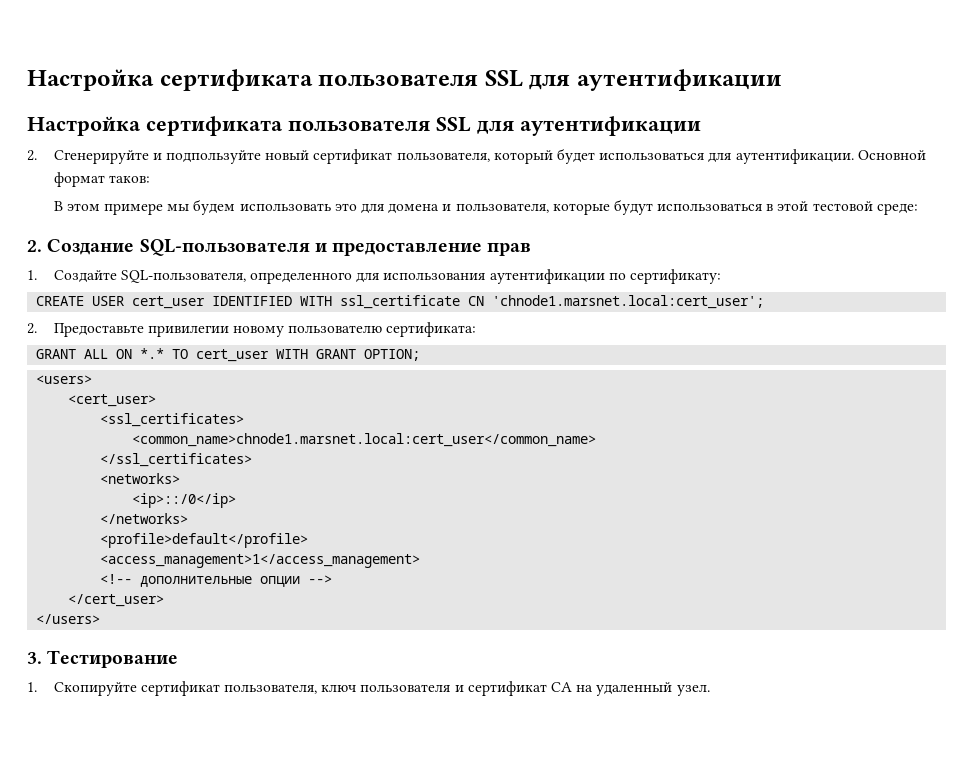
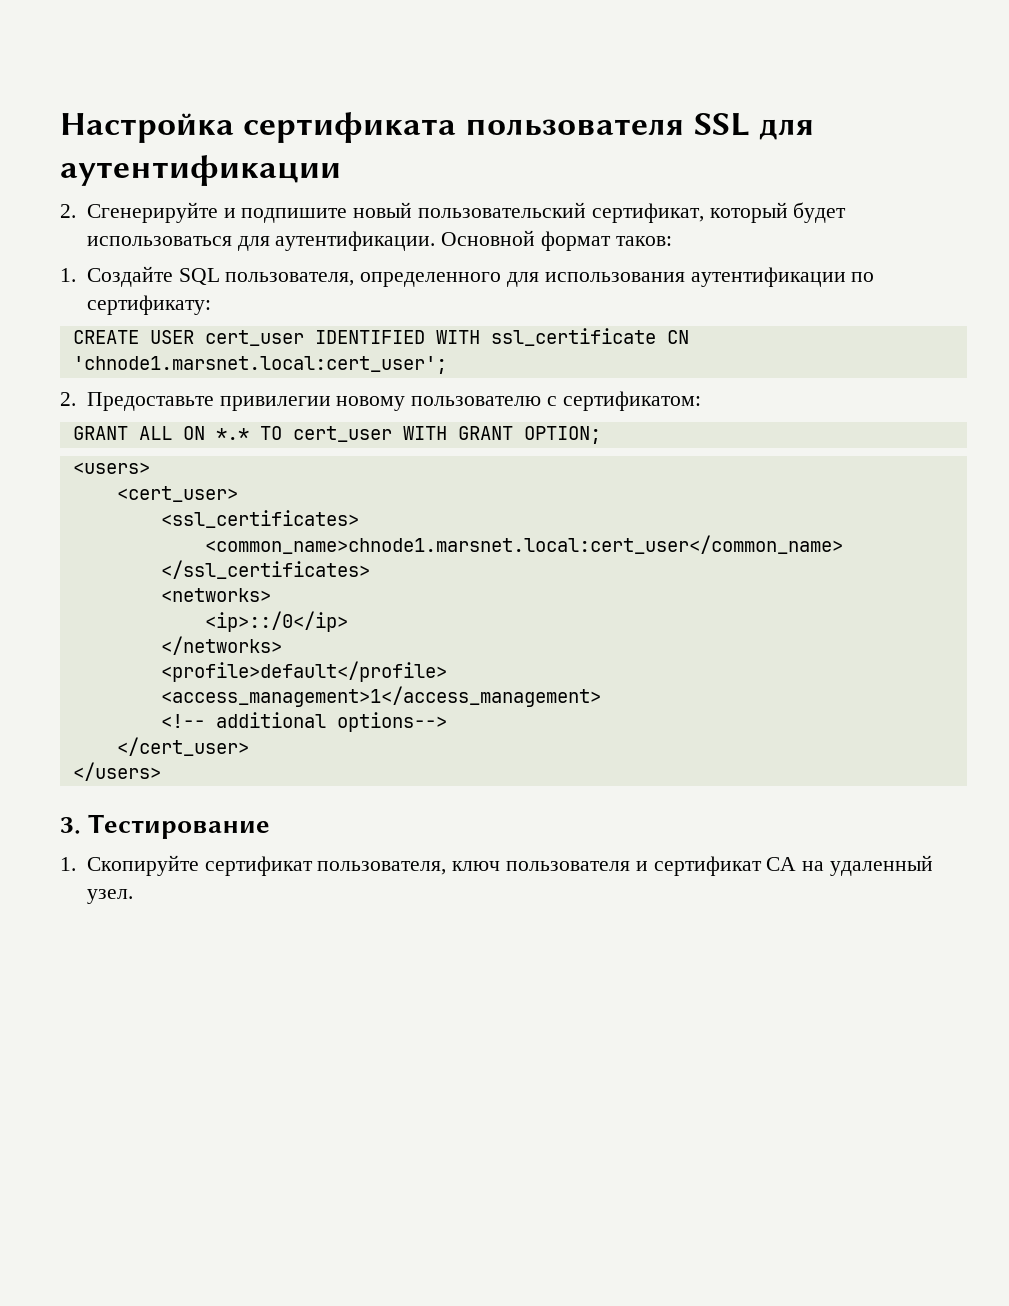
[27,69,783,91] [27,116,701,136] Настройка сертификата пользователя SSL для аутентификации // Настройка сертификата пользователя SSL для аутентификации -> [60,112,814,143] [60,155,341,186] Настройка сертификата пользователя SSL для аутентификации
[166,149,490,164] подпользуйте новый сертификат пользователя, -> [241,202,704,223] подпишите новый пользовательский сертификат,
[53,199,918,215] [27,239,532,256] // В этом примере мы будем использовать это для домена и пользователя, которые будут использоваться в этой тестовой среде: // 2. Создание SQL-пользователя и предоставление прав -> (672, 241) none
[120,270,246,283] SQL-пользователя, -> [178,268,355,286] SQL пользователя,
[386,322,477,337] сертификата: -> [546,391,701,411] с сертификатом:
[140,575,333,587] дополнительные опции --> -> [215,712,447,732] additional options-->

